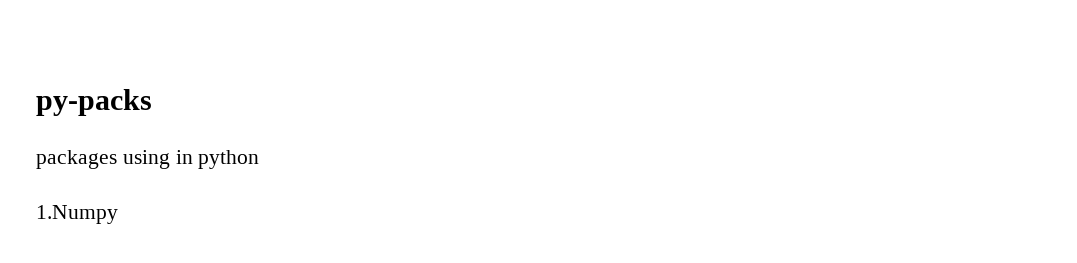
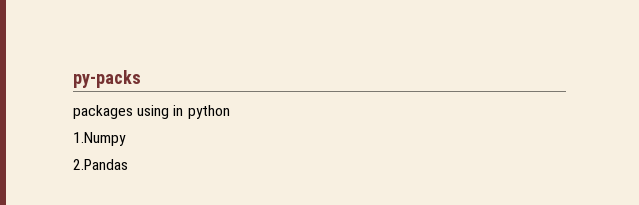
(118, 214) none -> [73,159,128,170] // 2.Pandas

